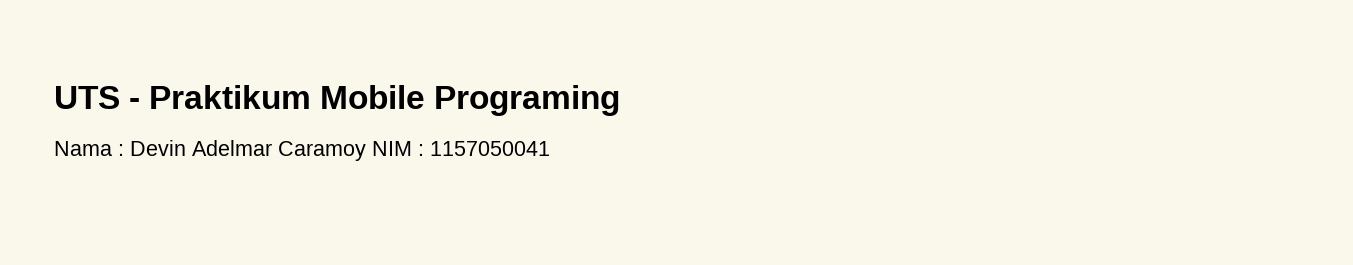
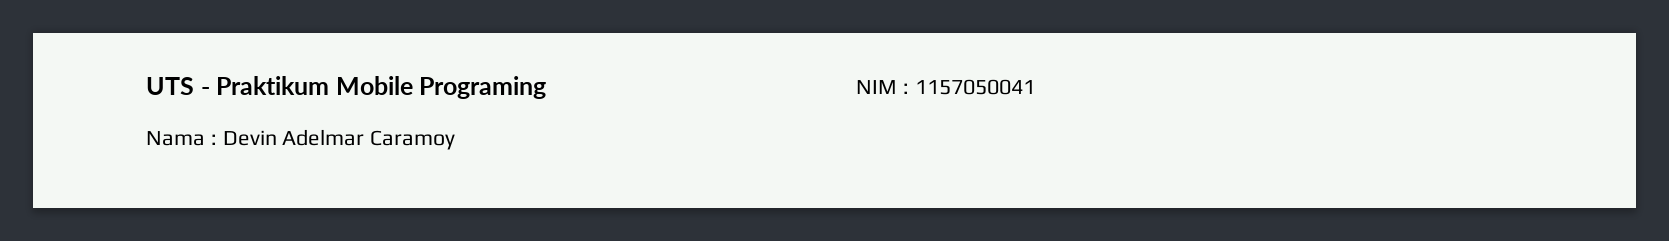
(366, 151) none -> (456, 140) //

